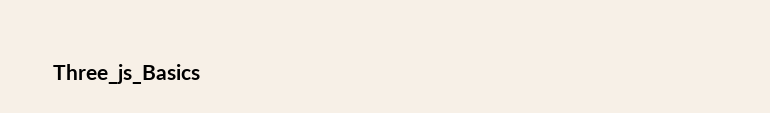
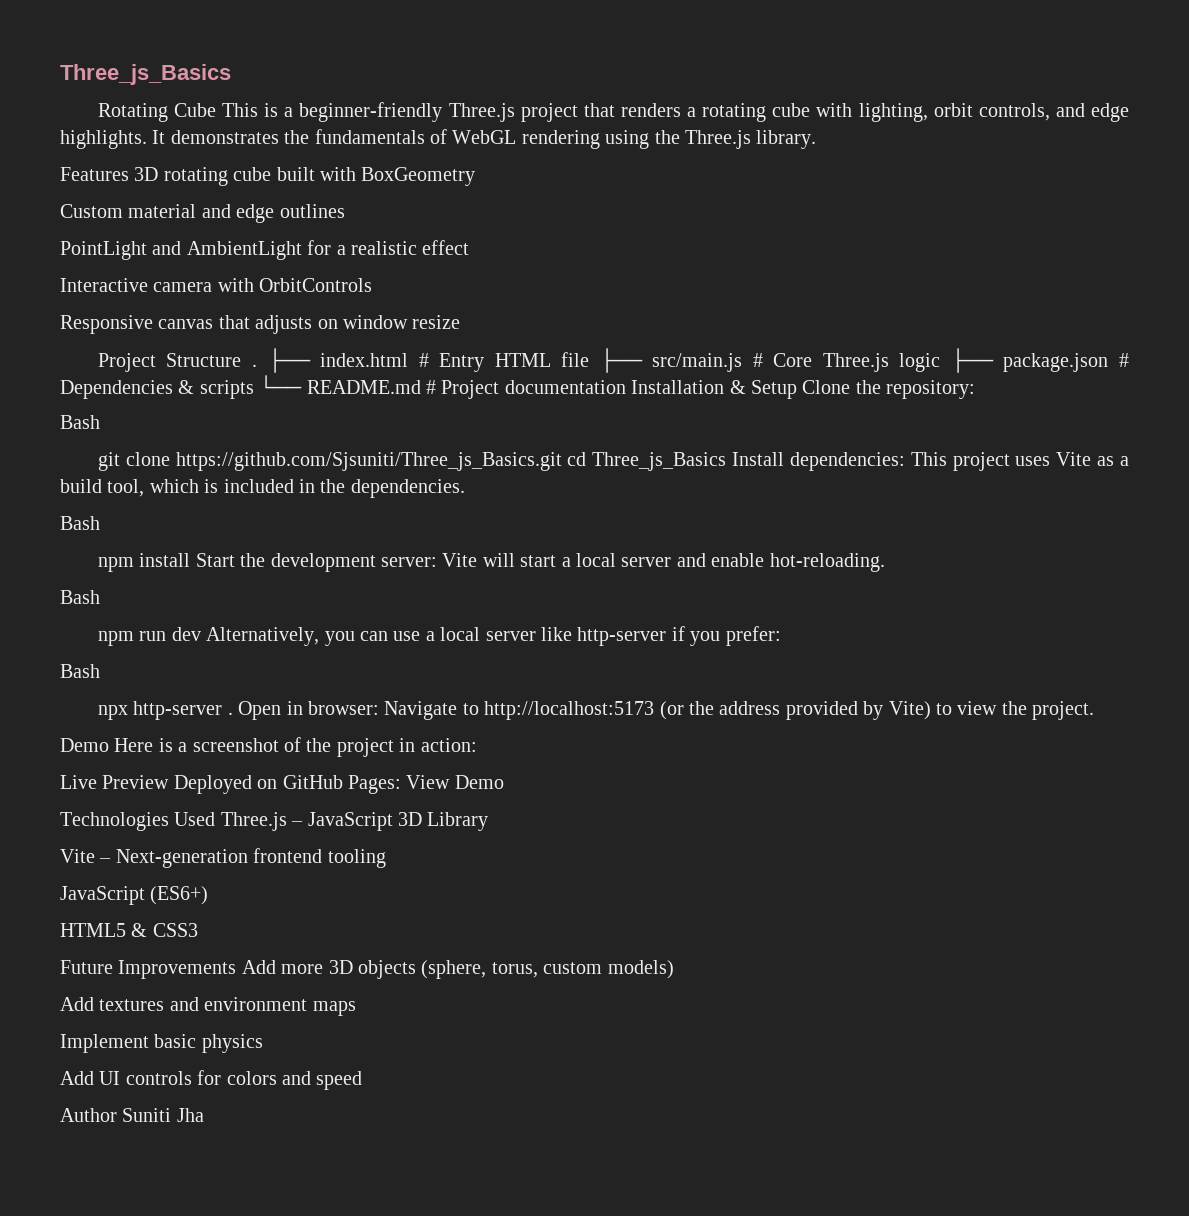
[53,64,200,84] Three_js_Basics -> [60,64,231,85] [97,102,1129,122] [60,129,817,149] [60,167,476,186] [60,204,345,223] [60,240,470,260] [60,278,373,292] [60,315,461,334] [97,348,1129,373] [60,375,976,399] [60,415,100,429] [97,452,1129,471] [60,479,465,498] [60,516,100,530] [97,553,885,572] [60,590,100,604] [97,626,781,646] [60,664,100,678] [97,701,1095,720] [60,737,477,757] [60,775,504,794] [60,812,489,831] [60,848,386,868] [60,886,209,905] [60,923,198,937] [60,960,674,979] [60,997,356,1016] [60,1034,263,1053] [60,1070,363,1090] [60,1108,204,1122] Three_js_Basics // Rotating Cube This is a beginner-friendly Three.js project that renders a rotating cube with lighting, orbit controls, and edge highlights. It demonstrates the fundamentals of WebGL rendering using the Three.js library. // Features 3D rotating cube built with BoxGeometry // Custom material and edge outlines // PointLight and AmbientLight for a realistic effect // Interactive camera with OrbitControls // Responsive canvas that adjusts on window resize // Project Structure . ├── index.html # Entry HTML file ├── src/main.js # Core Three.js logic ├── package.json # Dependencies & scripts └── README.md # Project documentation Installation & Setup Clone the repository: // Bash // git clone https://github.com/Sjsuniti/Three_js_Basics.git cd Three_js_Basics Install dependencies: This project uses Vite as a build tool, which is included in the dependencies. // Bash // npm install Start the development server: Vite will start a local server and enable hot-reloading. // Bash // npm run dev Alternatively, you can use a local server like http-server if you prefer: // Bash // npx http-server . Open in browser: Navigate to http://localhost:5173 (or the address provided by Vite) to view the project. // Demo Here is a screenshot of the project in action: // Live Preview Deployed on GitHub Pages: View Demo // Technologies Used Three.js – JavaScript 3D Library // Vite – Next-generation frontend tooling // JavaScript (ES6+) // HTML5 & CSS3 // Future Improvements Add more 3D objects (sphere, torus, custom models) // Add textures and environment maps // Implement basic physics // Add UI controls for colors and speed // Author Suniti Jha

